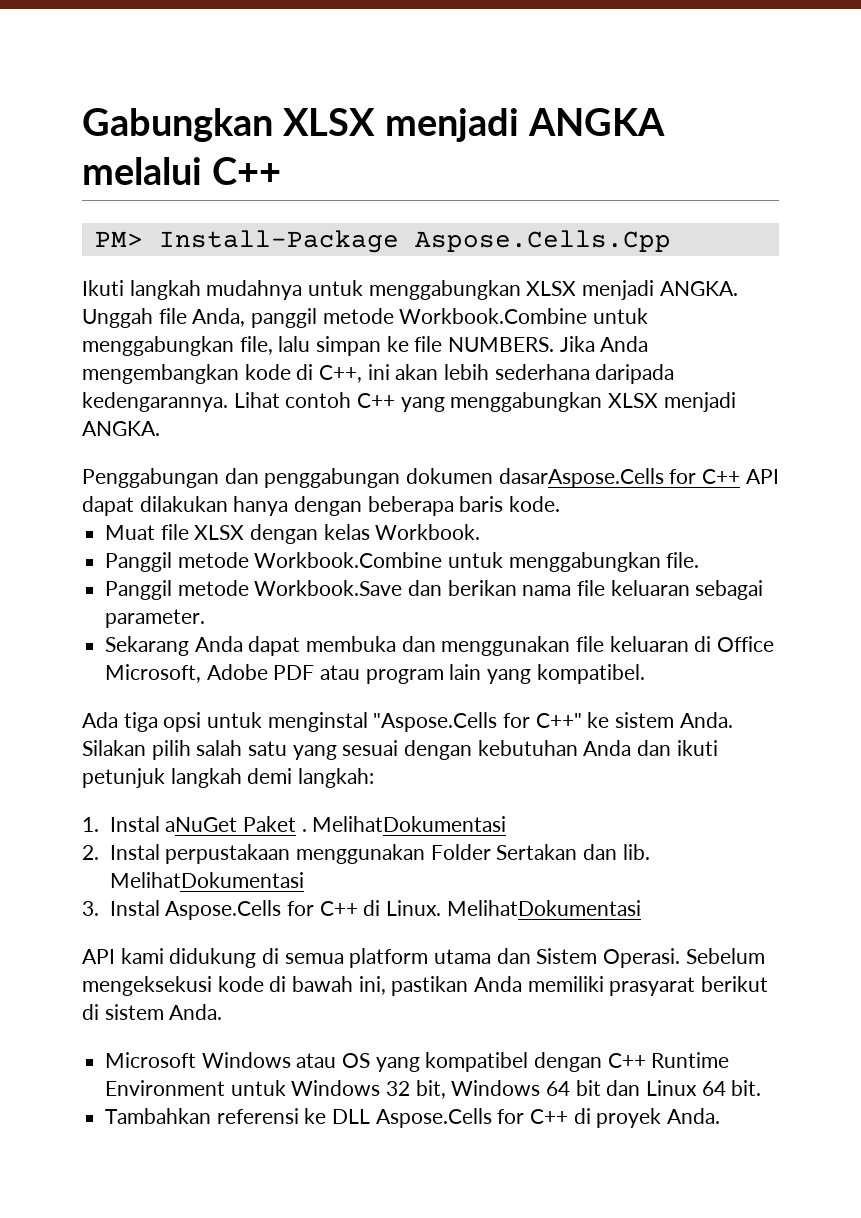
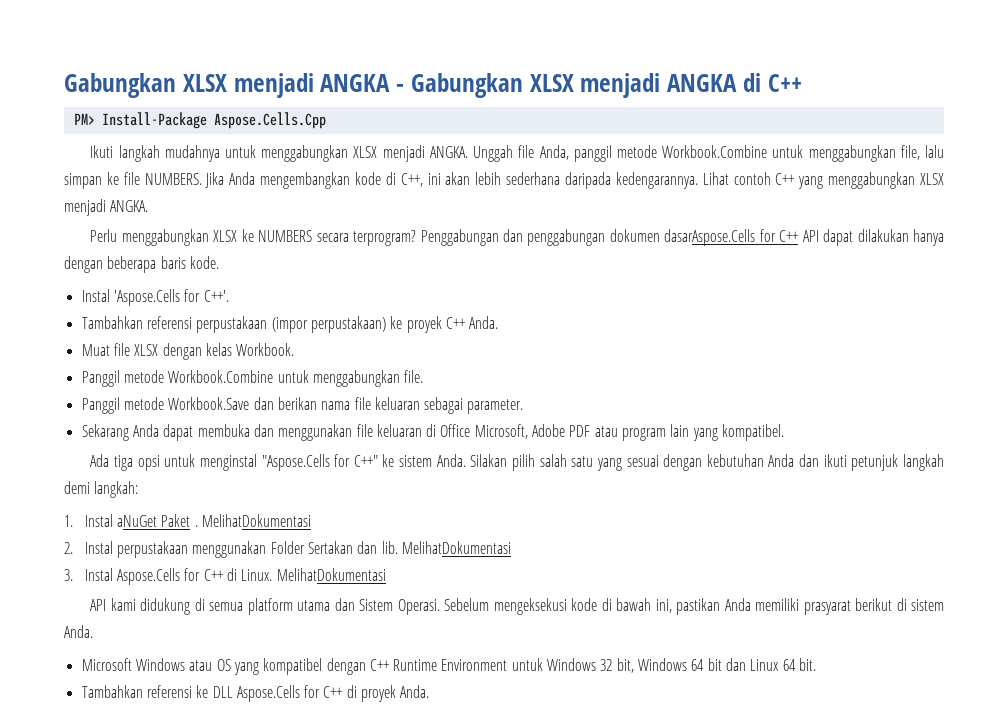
[82,108,665,142] [82,157,202,185] Gabungkan XLSX menjadi ANGKA melalui -> [64,73,761,98] Gabungkan XLSX menjadi ANGKA - Gabungkan XLSX menjadi ANGKA di
(160, 428) none -> [90,229,417,246] Perlu menggabungkan XLSX ke NUMBERS secara terprogram?
(561, 504) none -> [81,289,229,306] [81,316,499,333] // Instal 'Aspose.Cells for C++'. // Tambahkan referensi perpustakaan (impor perpustakaan) ke proyek C++ Anda.

